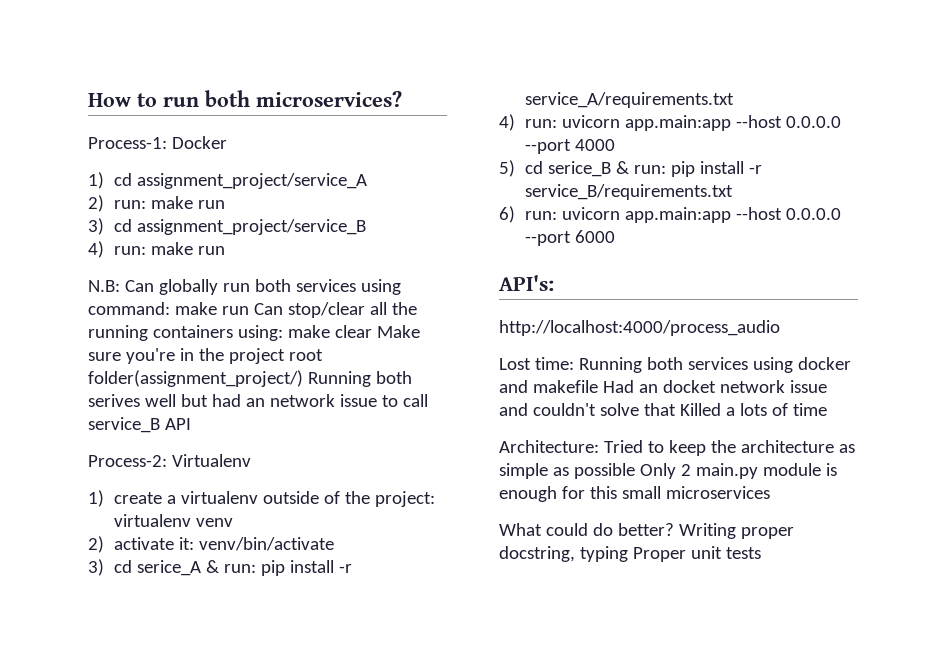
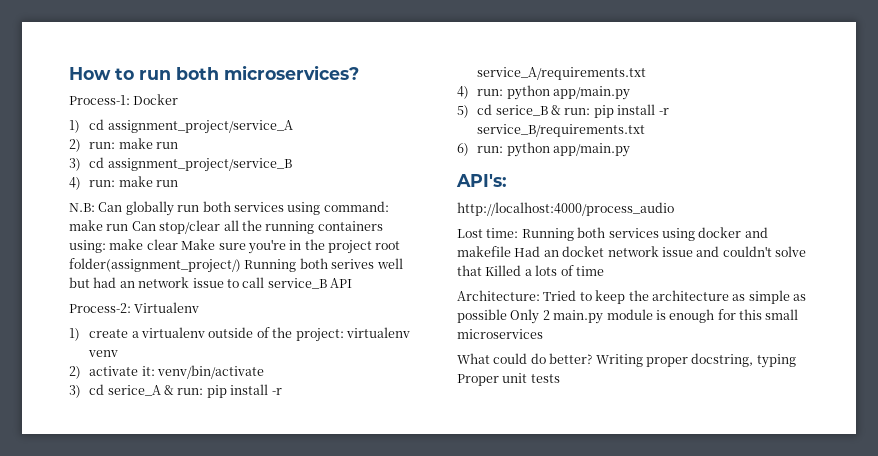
[562,115,842,131] [525,139,616,154] uvicorn app.main:app --host 0.0.0.0 --port 4000 -> [506,85,631,100] python app/main.py
[562,207,842,223] [525,230,616,246] uvicorn app.main:app --host 0.0.0.0 --port 6000 -> [506,142,631,157] python app/main.py

